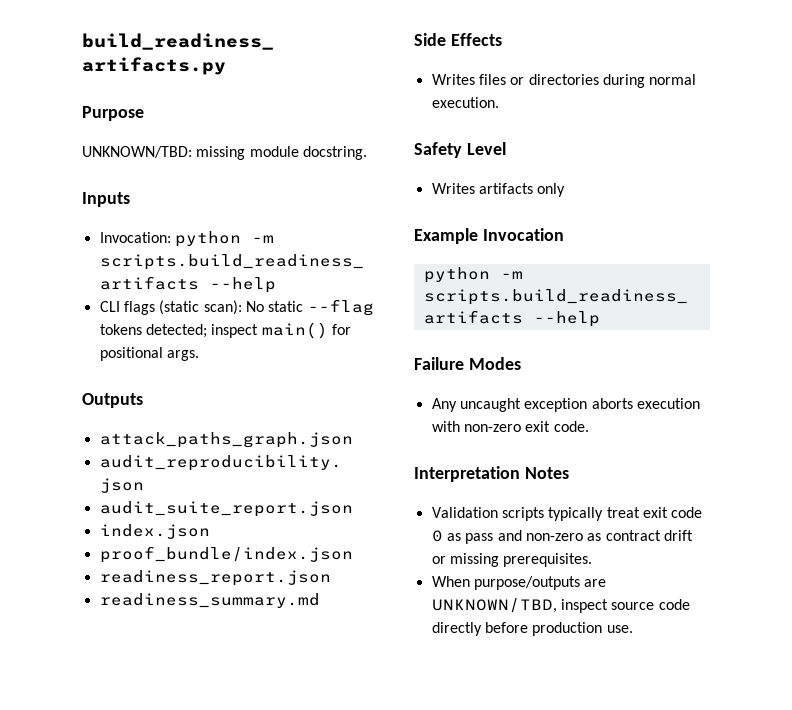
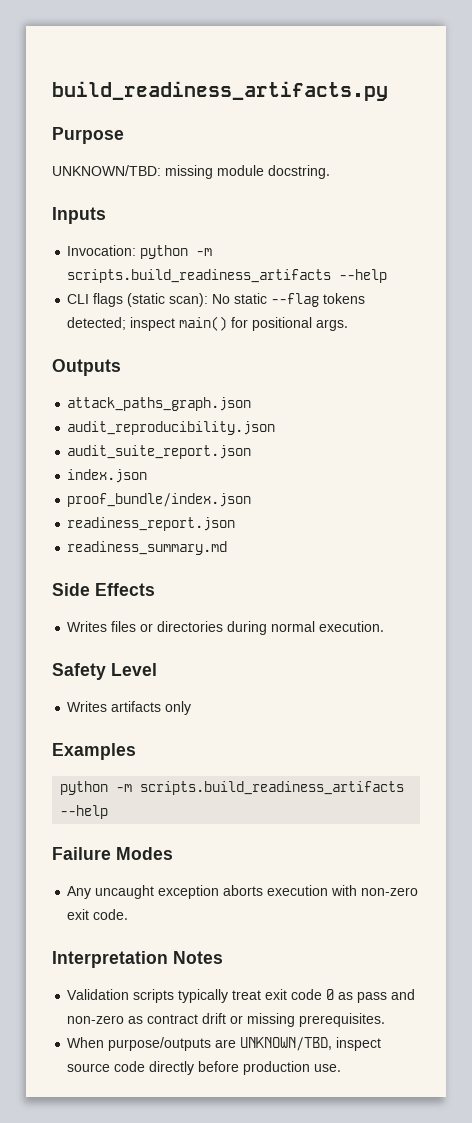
[414,228,564,244] Example Invocation -> [52,743,136,760] Examples

